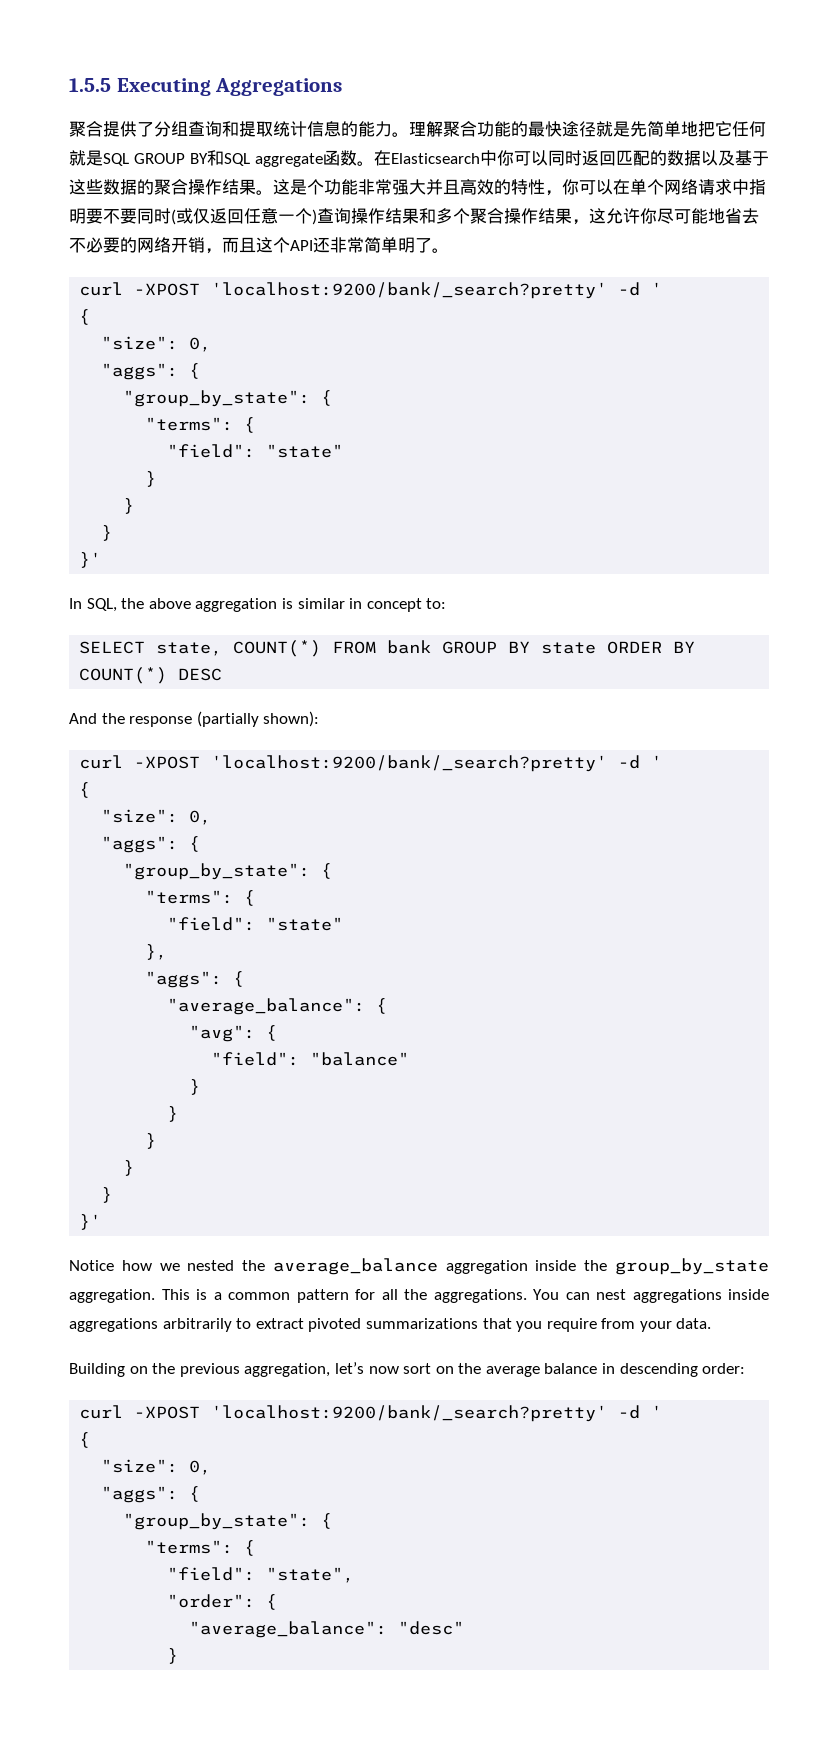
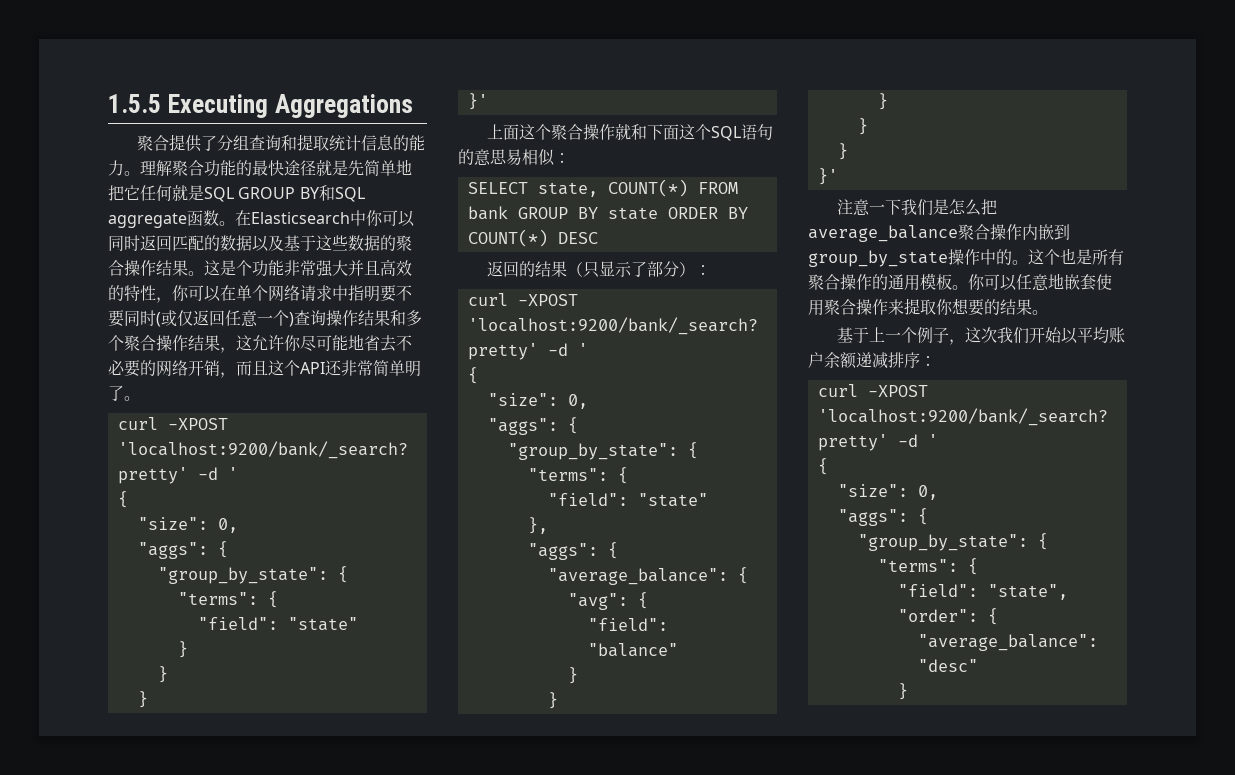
[69,598,447,612] In SQL, the above aggregation is similar in concept to: -> [486,124,773,141] [458,149,570,166] 上面这个聚合操作就和下面这个SQL语句的意思易相似：
[69,711,320,727] And the response (partially shown): -> [486,261,711,278] 返回的结果（只显示了部分）：
[69,1258,769,1275] [69,1289,769,1303] [69,1318,712,1332] [69,1362,746,1377] Notice how we nested the average_balance aggregation inside the group_by_state aggregation. This is a common pattern for all the aggregations. You can nest aggregations inside aggregations arbitrarily to extract pivoted summarizations that you require from your data. // Building on the previous aggregation, let’s now sort on the average balance in descending order: -> [836,199,997,216] [808,224,1070,242] [808,248,1124,267] [808,273,1112,291] [808,298,1048,316] [836,327,1125,345] [808,352,936,369] 注意一下我们是怎么把average_balance聚合操作内嵌到group_by_state操作中的。这个也是所有聚合操作的通用模板。你可以任意地嵌套使用聚合操作来提取你想要的结果。 // 基于上一个例子，这次我们开始以平均账户余额递减排序：

